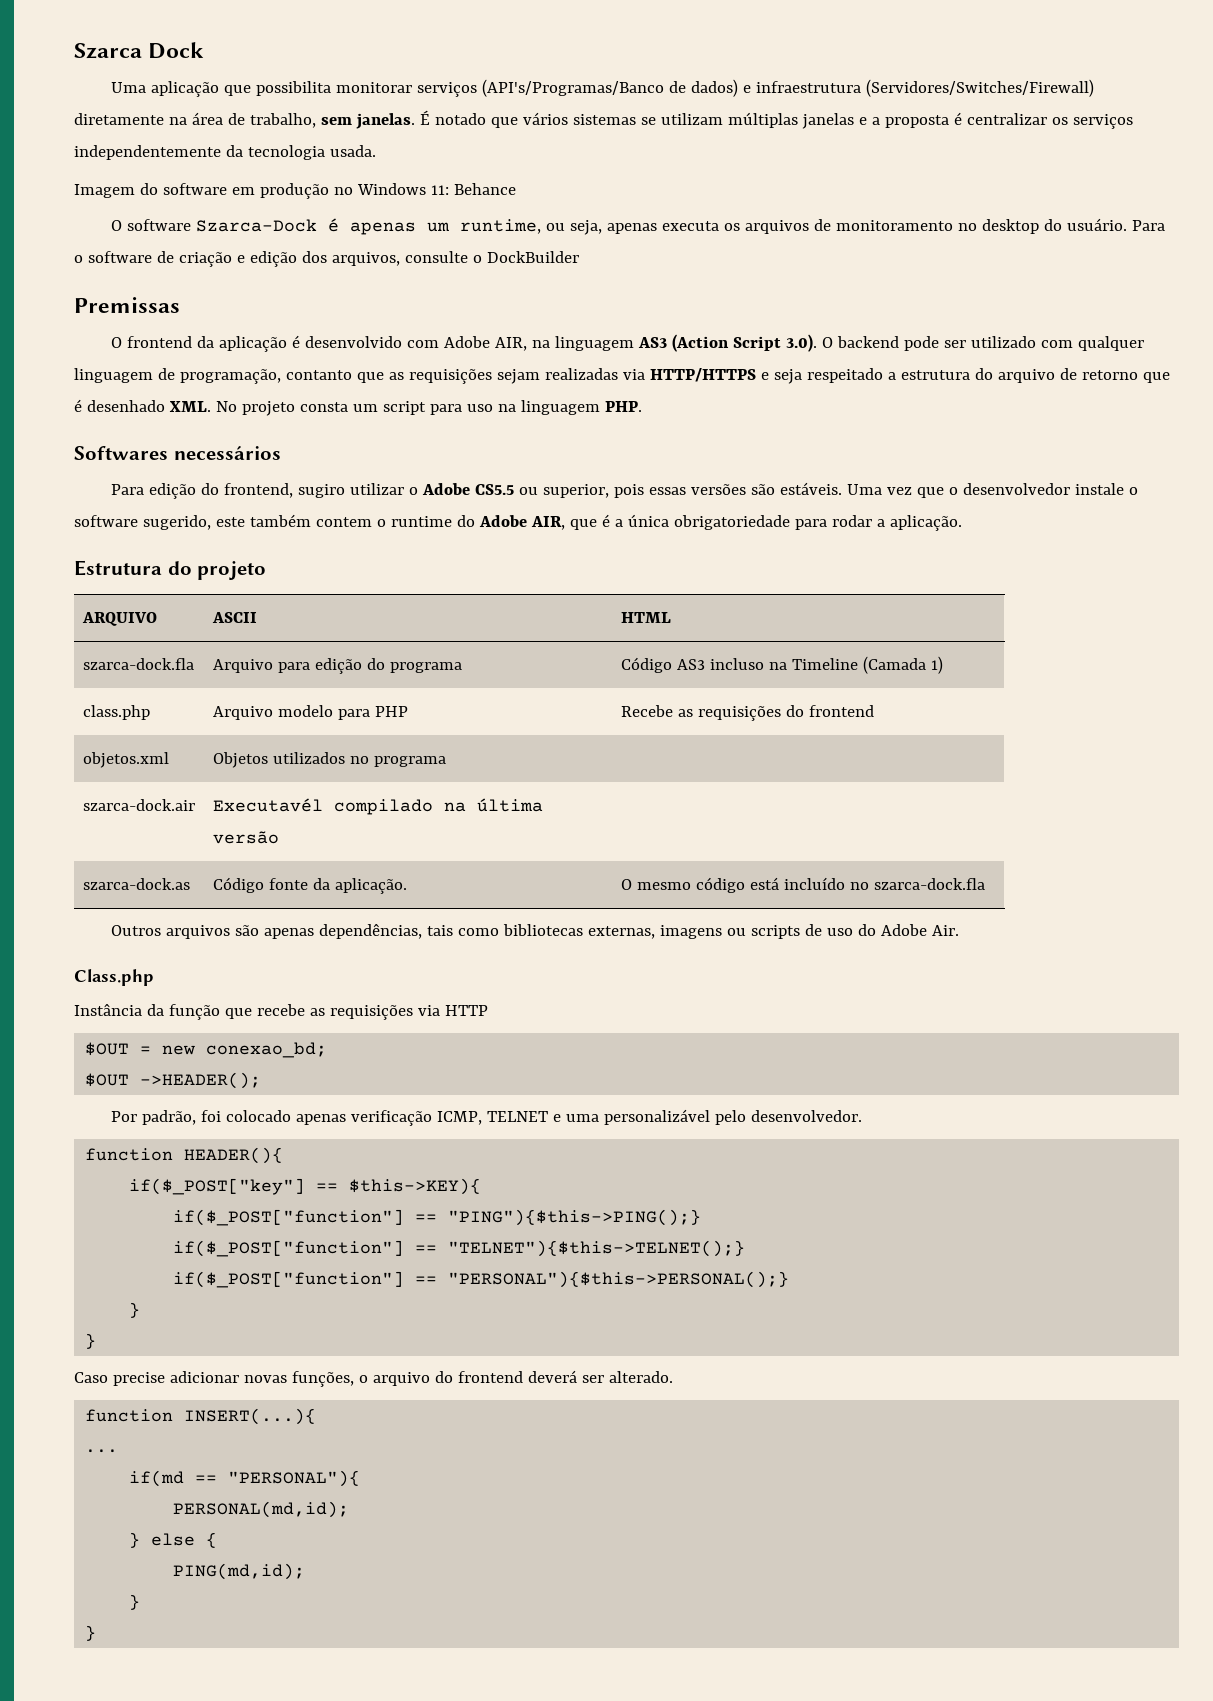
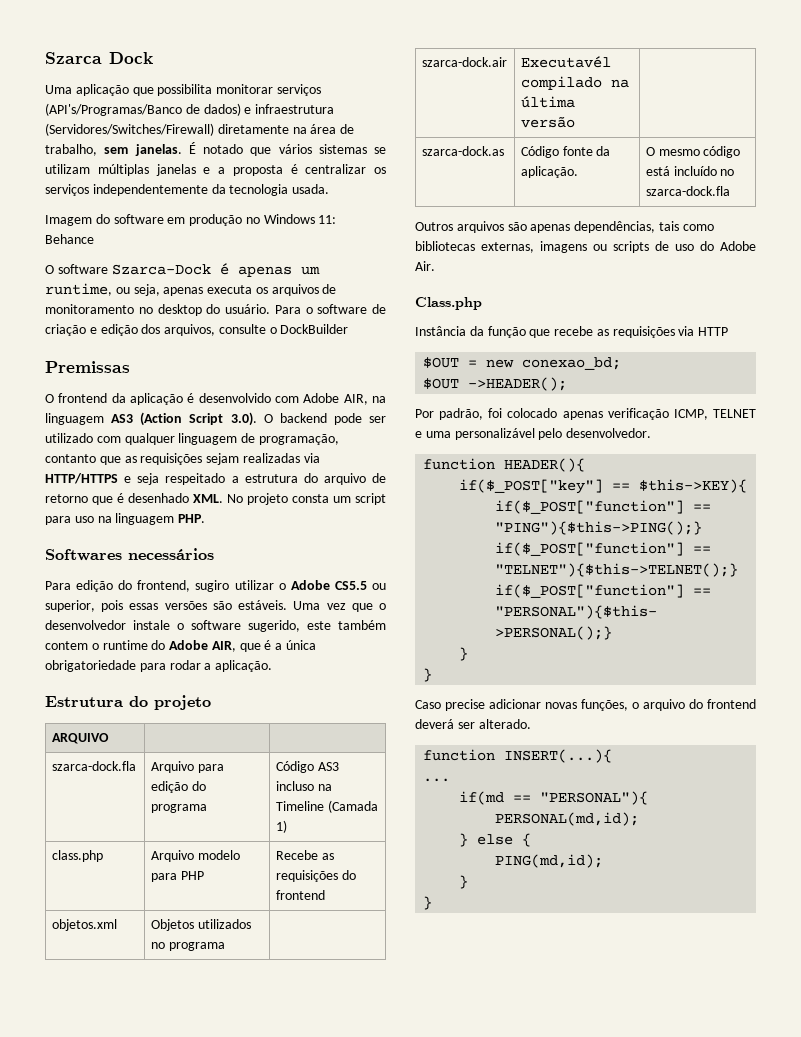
[211,612,257,623] [620,612,671,623] ASCII | HTML -> (109, 738) |

